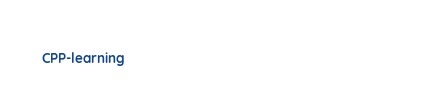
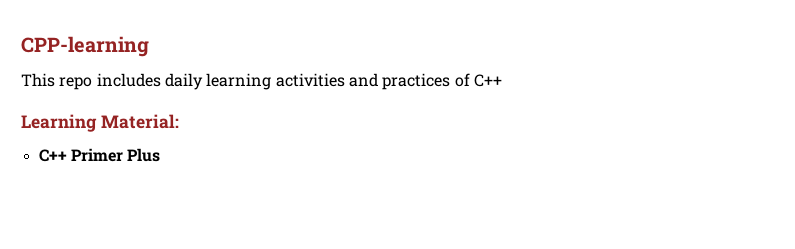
(125, 59) none -> [21,73,502,90] [21,114,179,132] [38,148,161,162] // This repo includes daily learning activities and practices of C++ // Learning Material: // C++ Primer Plus

